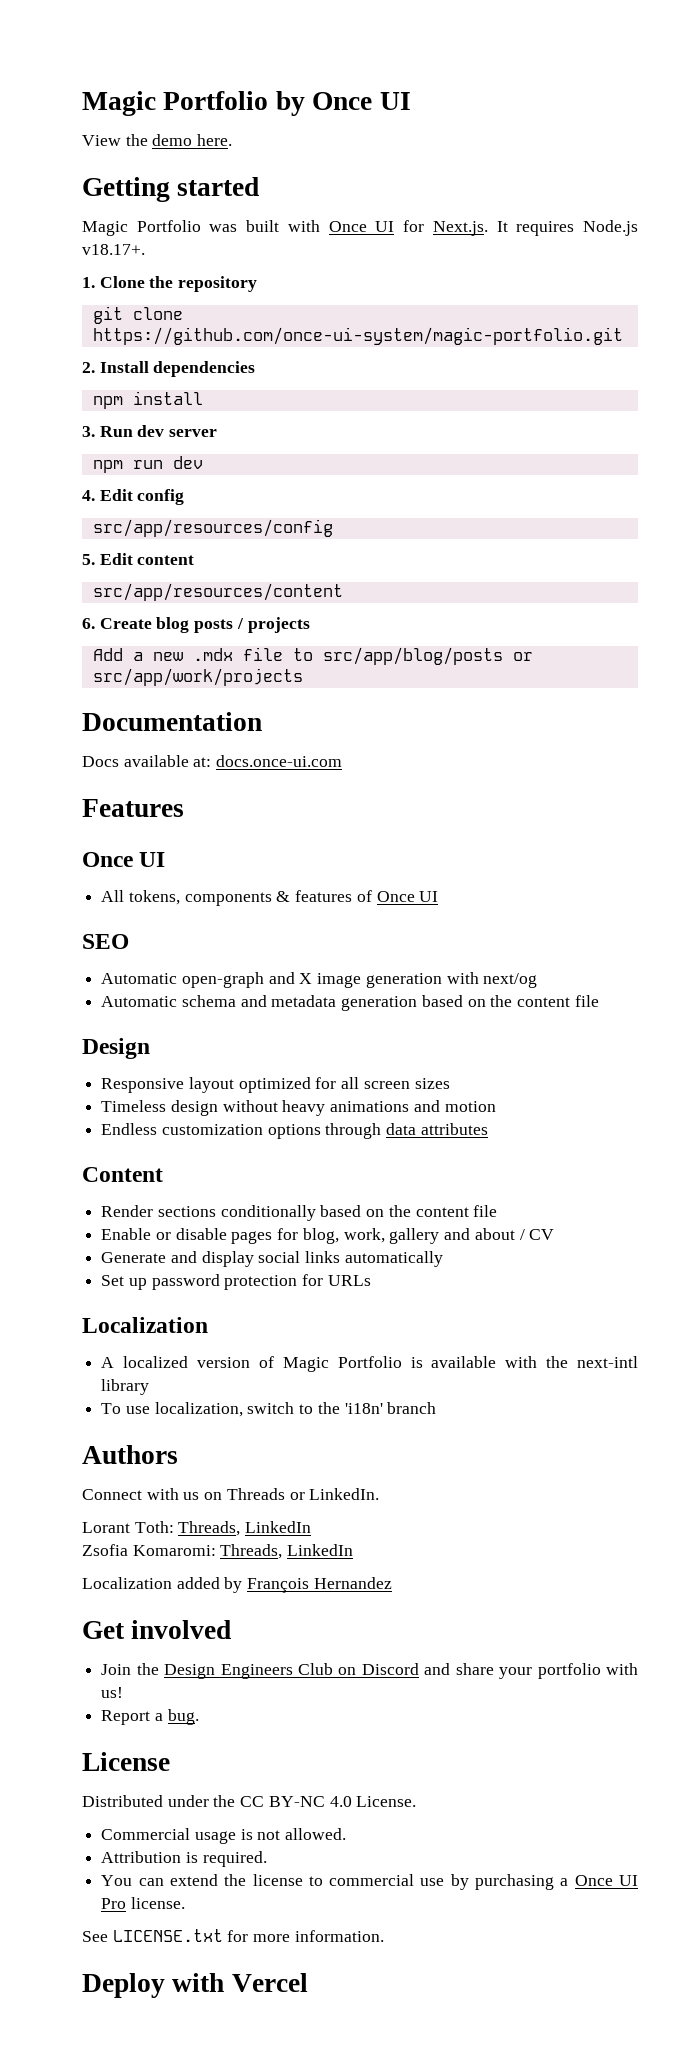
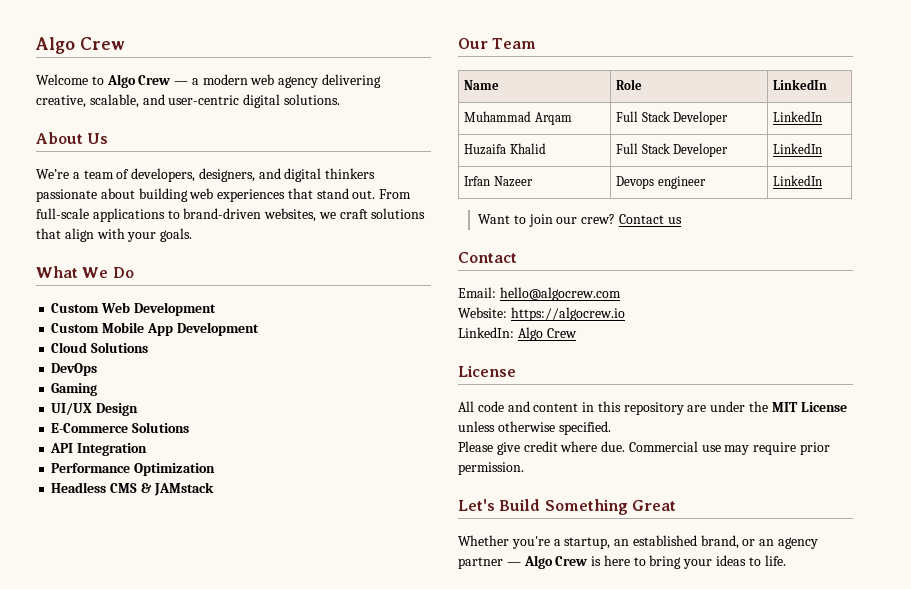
[82,91,411,116] [82,134,233,146] [82,177,260,202] [82,220,639,236] [82,244,145,255] [82,276,258,292] [92,306,183,324] [92,327,623,345] [82,361,256,377] [92,391,203,409] [82,425,218,437] [92,456,203,473] [82,489,185,505] [92,519,333,537] [82,553,195,565] [92,583,343,601] [82,617,310,633] [92,647,533,665] [92,668,303,686] [82,712,262,731] [82,755,343,767] [82,799,184,817] [82,852,166,867] [101,890,439,906] [82,934,129,949] [101,972,538,988] [101,995,599,1011] [82,1038,150,1059] [101,1077,450,1093] [101,1100,496,1116] [101,1123,488,1139] [82,1167,163,1182] [101,1205,498,1221] [101,1228,555,1244] [101,1251,443,1267] [101,1274,371,1290] [82,1317,208,1333] [101,1356,638,1372] [101,1379,150,1395] [101,1402,437,1417] [82,1445,178,1464] [82,1488,380,1500] [82,1521,312,1536] [82,1544,354,1559] [82,1577,392,1593] [82,1620,232,1639] [101,1663,638,1679] [101,1687,124,1698] [101,1709,199,1725] [82,1752,170,1771] [82,1795,417,1807] [101,1828,347,1844] [101,1851,267,1867] [101,1874,638,1890] [101,1897,185,1909] [82,1929,384,1942] [82,1973,308,1998] Magic Portfolio by Once UI // View the demo here. // Getting started // Magic Portfolio was built with Once UI for Next.js. It requires Node.js v18.17+. // 1. Clone the repository // git clone https://github.com/once-ui-system/magic-portfolio.git // 2. Install dependencies // npm install // 3. Run dev server // npm run dev // 4. Edit config // src/app/resources/config // 5. Edit content // src/app/resources/content // 6. Create blog posts / projects // Add a new .mdx file to src/app/blog/posts or src/app/work/projects // Documentation // Docs available at: docs.once-ui.com // Features // Once UI // All tokens, components & features of Once UI // SEO // Automatic open-graph and X image generation with next/og // Automatic schema and metadata generation based on the content file // Design // Responsive layout optimized for all screen sizes // Timeless design without heavy animations and motion // Endless customization options through data attributes // Content // Render sections conditionally based on the content file // Enable or disable pages for blog, work, gallery and about / CV // Generate and display social links automatically // Set up password protection for URLs // Localization // A localized version of Magic Portfolio is available with the next-intl library // To use localization, switch to the 'i18n' branch // Authors // Connect with us on Threads or LinkedIn. // Lorant Toth: Threads, LinkedIn // Zsofia Komaromi: Threads, LinkedIn // Localization added by François Hernandez // Get involved // Join the Design Engineers Club on Discord and share your portfolio with us! // Report a bug. // License // Distributed under the CC BY-NC 4.0 License. // Commercial usage is not allowed. // Attribution is required. // You can extend the license to commercial use by purchasing a Once UI Pro license. // See LICENSE.txt for more information. // Deploy with Vercel -> [35,37,125,54] [36,74,382,88] [36,94,340,108] [36,132,109,144] [36,168,376,182] [36,188,412,202] [36,208,426,222] [36,228,193,242] [36,266,134,278] [51,302,216,316] [51,322,259,336] [51,342,149,353] [51,363,98,376] [51,383,98,396] [51,403,139,416] [51,422,190,433] [50,443,148,456] [51,463,216,476] [51,482,214,496] [458,38,537,49] [464,80,500,90] [616,79,643,90] [773,79,828,90] [464,111,572,125] [616,111,729,125] [773,111,823,122] [464,143,546,155] [616,143,729,157] [773,143,823,154] [464,176,533,187] [616,176,706,189] [773,175,823,186] [477,214,682,227] [458,252,517,263] [458,287,621,301] [458,307,625,321] [458,327,577,341] [458,365,516,377] [458,401,847,415] [458,421,611,435] [458,441,831,455] [458,462,524,475] [458,499,676,515] [458,535,819,549] [458,555,786,569] Algo Crew // Welcome to Algo Crew — a modern web agency delivering creative, scalable, and user-centric digital solutions. // About Us // We’re a team of developers, designers, and digital thinkers passionate about building web experiences that stand out. From full-scale applications to brand-driven websites, we craft solutions that align with your goals. // What We Do // Custom Web Development // Custom Mobile App Development // Cloud Solutions // DevOps // Gaming // UI/UX Design // E-Commerce Solutions // API Integration // Performance Optimization // Headless CMS & JAMstack // Our Team // Name | Role | LinkedIn // Muhammad Arqam | Full Stack Developer | LinkedIn // Huzaifa Khalid | Full Stack Developer | LinkedIn // Irfan Nazeer | Devops engineer | LinkedIn // Want to join our crew? Contact us // Contact // Email: hello@algocrew.com // Website: https://algocrew.io // LinkedIn: Algo Crew // License // All code and content in this repository are under the MIT License unless otherwise specified. // Please give credit where due. Commercial use may require prior permission. // Let's Build Something Great // Whether you're a startup, an established brand, or an agency partner — Algo Crew is here to bring your ideas to life.

